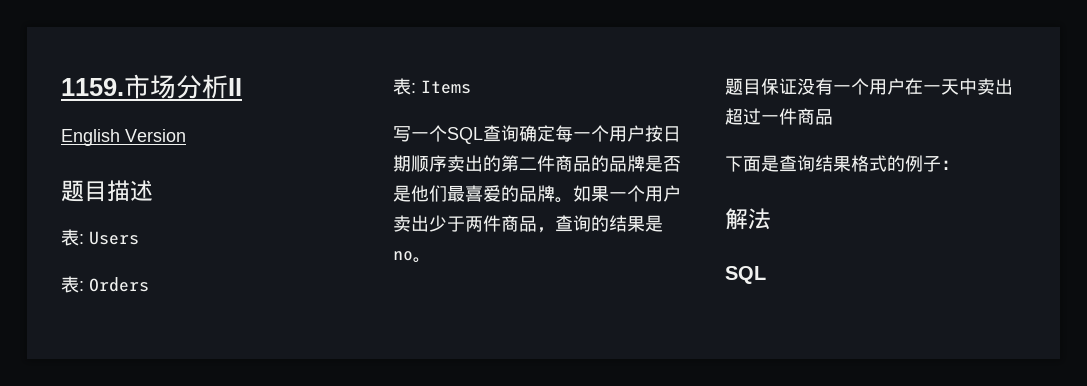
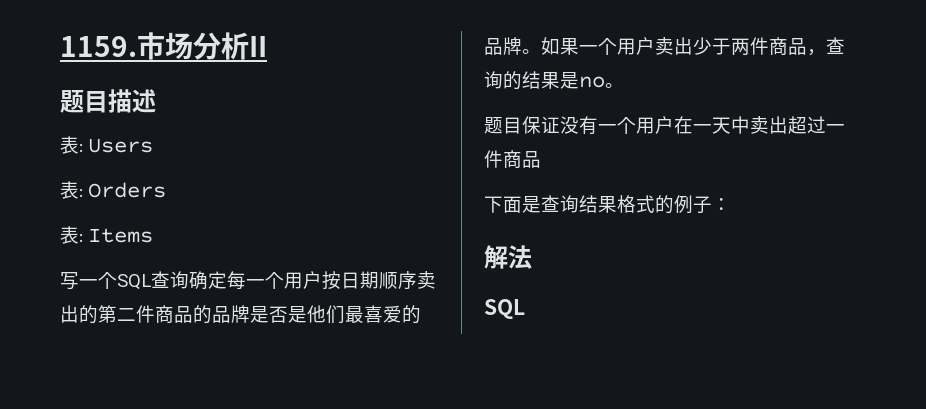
[61,129,186,146] // English Version -> (267, 46) none

